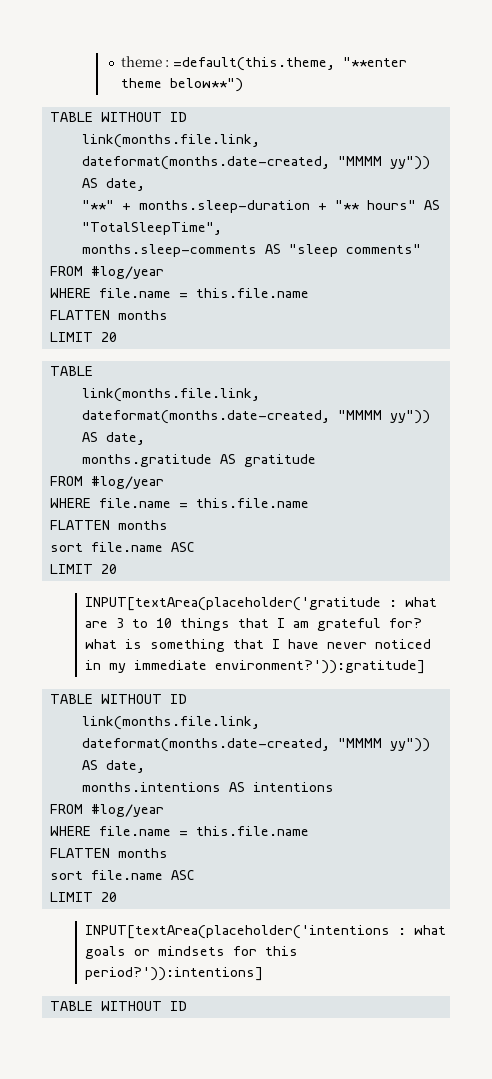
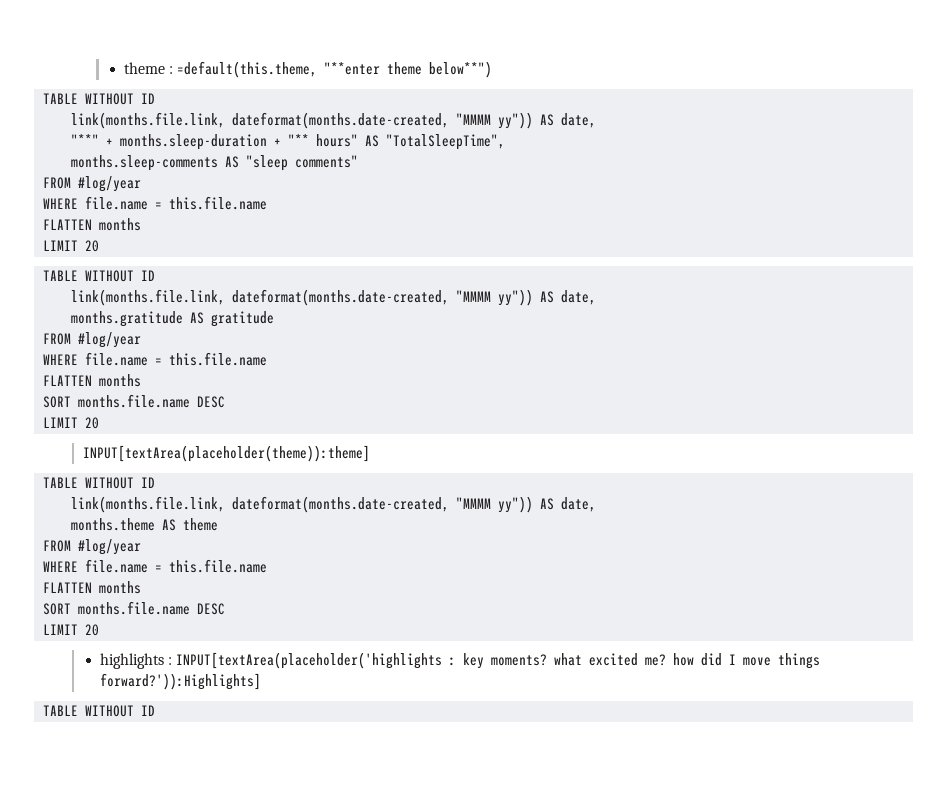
(94, 371) none -> [85,270,156,282] WITHOUT ID
[50,542,196,552] [50,564,118,574] [84,597,437,611] [84,618,422,631] [84,639,431,652] [84,660,425,674] [50,694,188,704] [82,716,261,730] [82,738,431,752] [82,760,146,773] [82,782,335,792] [50,804,165,817] [50,826,310,836] [50,848,169,858] [50,870,196,880] [50,892,118,902] [84,925,446,939] [84,946,298,959] [84,967,263,981] sort file.name ASC // LIMIT 20 // INPUT[textArea(placeholder('gratitude : what are 3 to 10 things that I am grateful for? what is something that I have never noticed in my immediate environment?')):gratitude] // TABLE WITHOUT ID // link(months.file.link, dateformat(months.date-created, "MMMM yy")) AS date, // months.intentions AS intentions // FROM #log/year // WHERE file.name = this.file.name // FLATTEN months // sort file.name ASC // LIMIT 20 // INPUT[textArea(placeholder('intentions : what goals or mindsets for this period?')):intentions] -> [43,394,226,408] [43,417,100,429] [82,445,370,462] [43,477,156,489] [71,496,597,513] [71,518,219,531] [43,539,142,555] [43,559,268,573] [43,581,142,594] [43,601,226,615] [43,624,100,636] [99,652,821,669] [99,673,261,690] SORT months.file.name DESC // LIMIT 20 // INPUT[textArea(placeholder(theme)):theme] // TABLE WITHOUT ID // link(months.file.link, dateformat(months.date-created, "MMMM yy")) AS date, // months.theme AS theme // FROM #log/year // WHERE file.name = this.file.name // FLATTEN months // SORT months.file.name DESC // LIMIT 20 // highlights : INPUT[textArea(placeholder('highlights : key moments? what excited me? how did I move things forward?')):Highlights]

